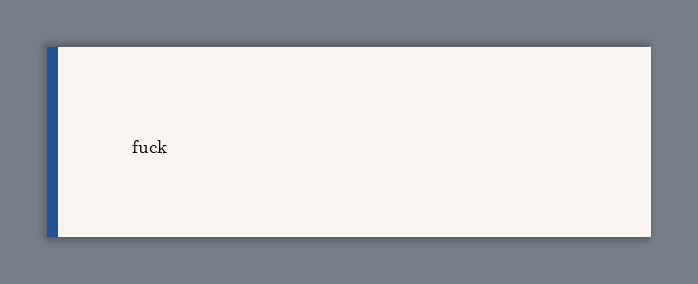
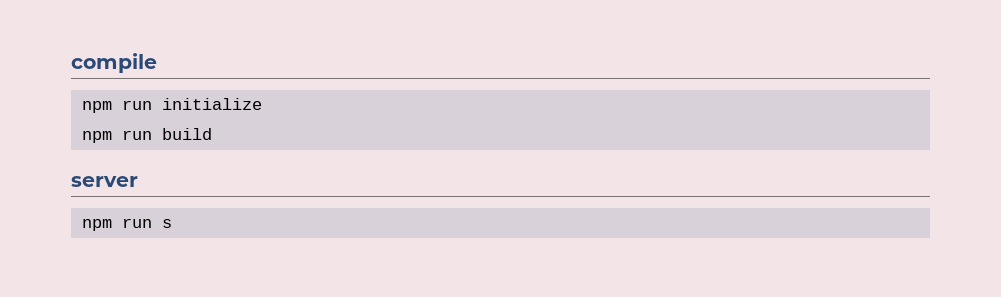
[132,140,167,153] fuck -> [71,53,157,73] [81,98,262,113] [81,128,212,143] [71,176,138,187] [81,218,172,231] compile // npm run initialize // npm run build // server // npm run s

